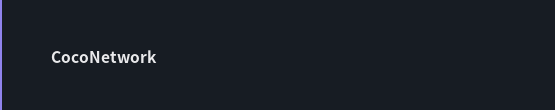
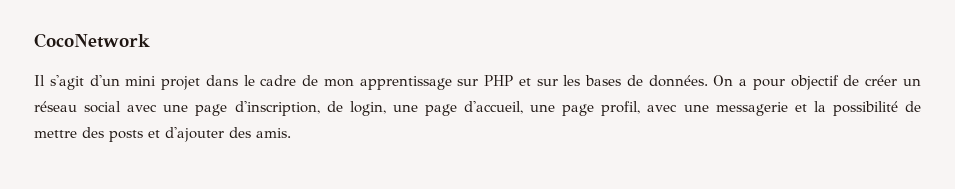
(157, 56) none -> [34,75,921,90] [34,101,922,116] [34,127,291,142] // Il s'agit d'un mini projet dans le cadre de mon apprentissage sur PHP et sur les bases de données. On a pour objectif de créer un réseau social avec une page d'inscription, de login, une page d'accueil, une page profil, avec une messagerie et la possibilité de mettre des posts et d'ajouter des amis.

